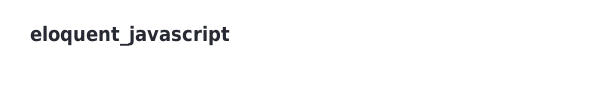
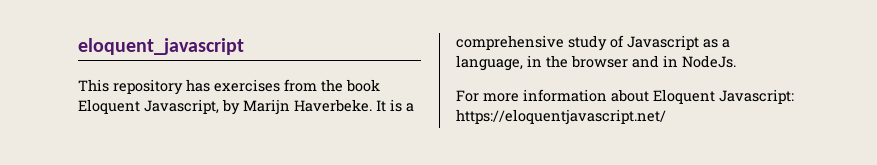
(230, 35) none -> [78,79,380,95] [78,99,414,115] [456,35,730,51] [456,55,736,71] [456,89,794,104] [456,109,666,125] // This repository has exercises from the book Eloquent Javascript, by Marijn Haverbeke. It is a comprehensive study of Javascript as a language, in the browser and in NodeJs. // For more information about Eloquent Javascript: https://eloquentjavascript.net/

